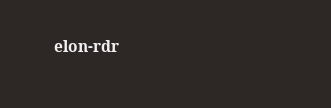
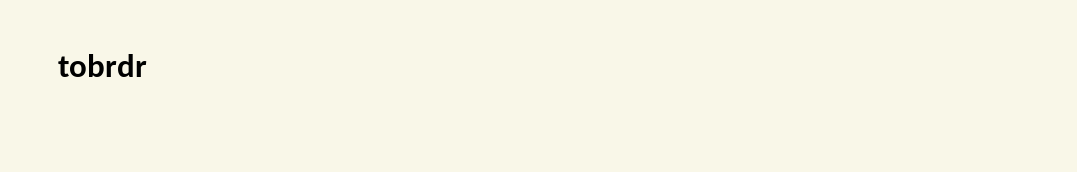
[54,40,119,52] elon-rdr -> [58,54,147,77] tobrdr

